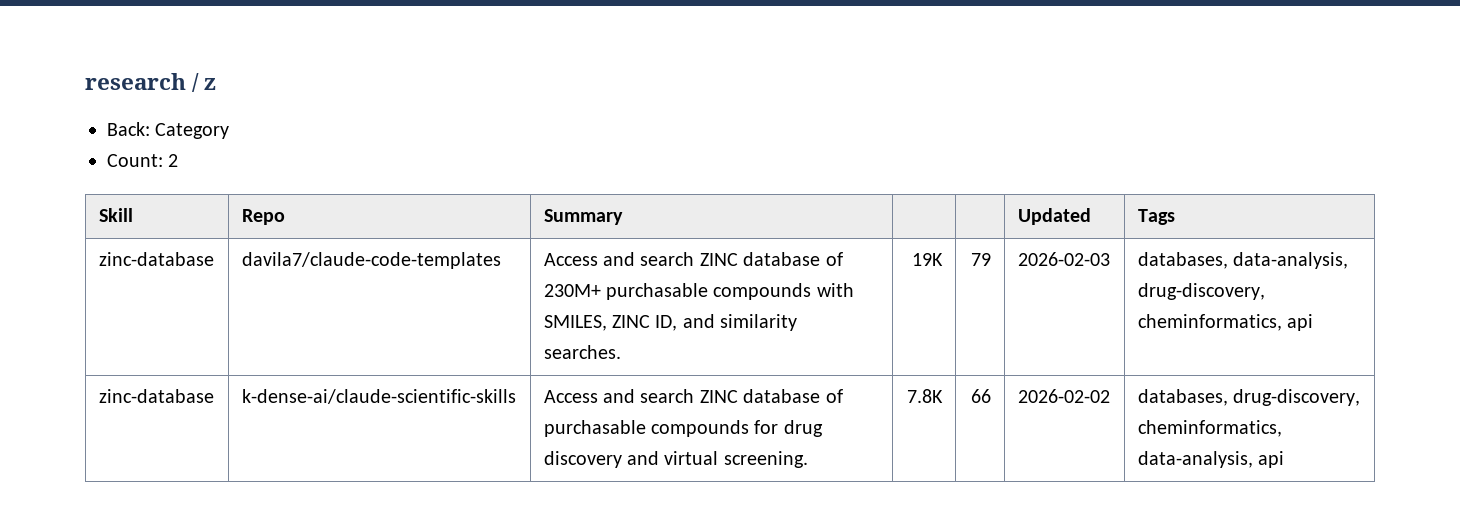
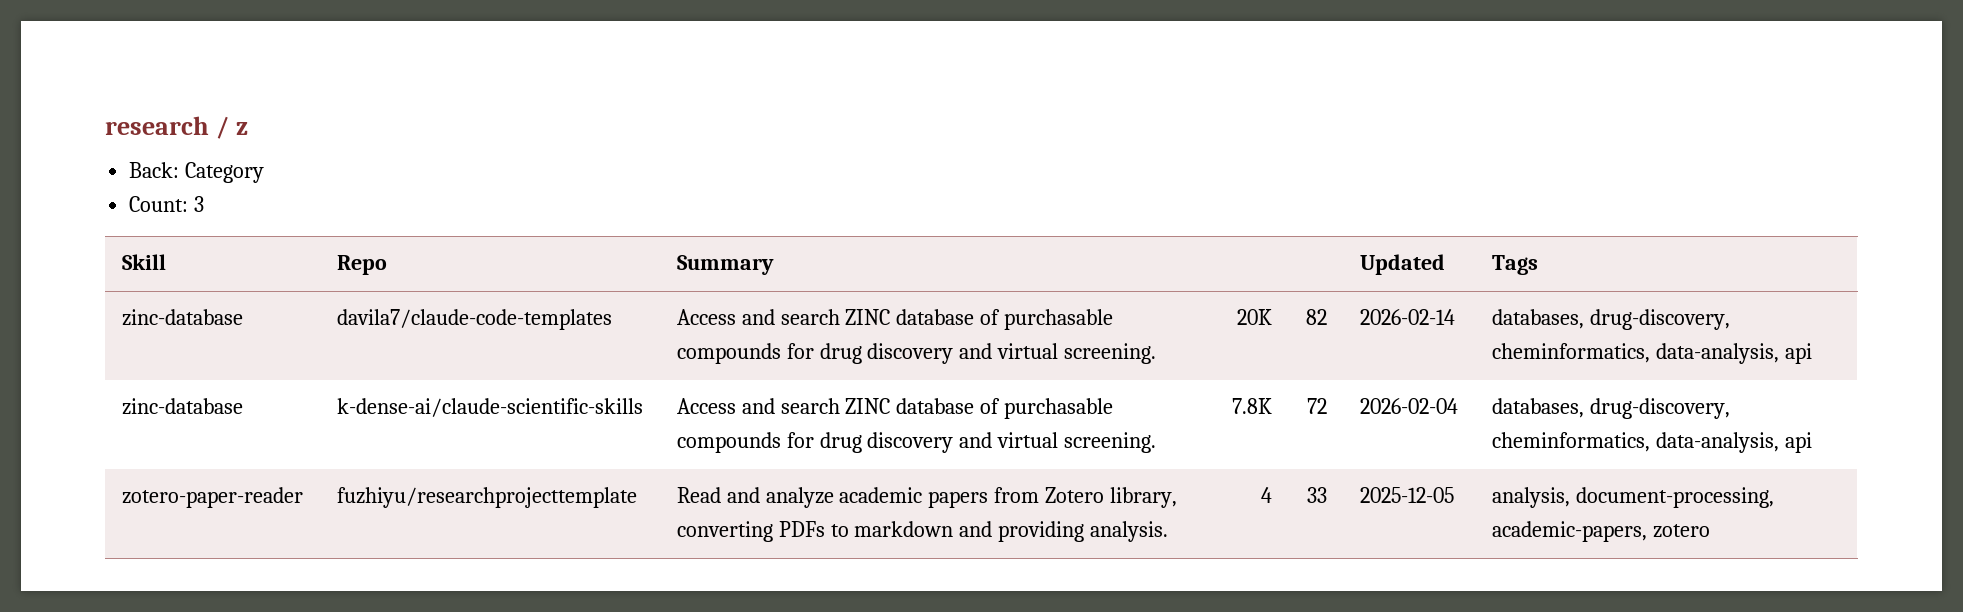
[168,154,179,167] 2 -> [194,196,205,212] 3
[543,283,854,300] [543,314,798,331] [543,345,621,359] [912,253,944,266] [971,253,992,266] [1017,252,1110,266] [1137,252,1349,269] [1137,283,1265,300] [1137,314,1282,331] 230M+ purchasable compounds with SMILES, ZINC ID, and similarity searches. | 19K | 79 | 2026-02-03 | databases, data-analysis, drug-discovery, cheminformatics, -> [1004,309,1114,330] [676,343,1157,364] [1237,309,1273,325] [1306,309,1328,325] [1359,309,1455,325] [1491,309,1730,330] [1491,343,1779,364] purchasable compounds for drug discovery and virtual screening. | 20K | 82 | 2026-02-14 | databases, drug-discovery, cheminformatics, data-analysis,
[971,389,992,403] [1017,389,1110,403] [1137,389,1361,406] [1137,420,1282,437] [1137,451,1285,468] 66 | 2026-02-02 | databases, drug-discovery, cheminformatics, data-analysis, api -> [1307,398,1328,414] [1359,398,1458,414] [1491,398,1730,419] [1491,432,1812,453] [121,487,303,508] [336,487,637,508] [676,487,1178,508] [676,521,1169,542] [1261,487,1273,503] [1307,487,1328,503] [1359,487,1454,503] [1491,487,1774,508] [1491,521,1710,542] 72 | 2026-02-04 | databases, drug-discovery, cheminformatics, data-analysis, api // zotero-paper-reader | fuzhiyu/researchprojecttemplate | Read and analyze academic papers from Zotero library, converting PDFs to markdown and providing analysis. | 4 | 33 | 2025-12-05 | analysis, document-processing, academic-papers, zotero

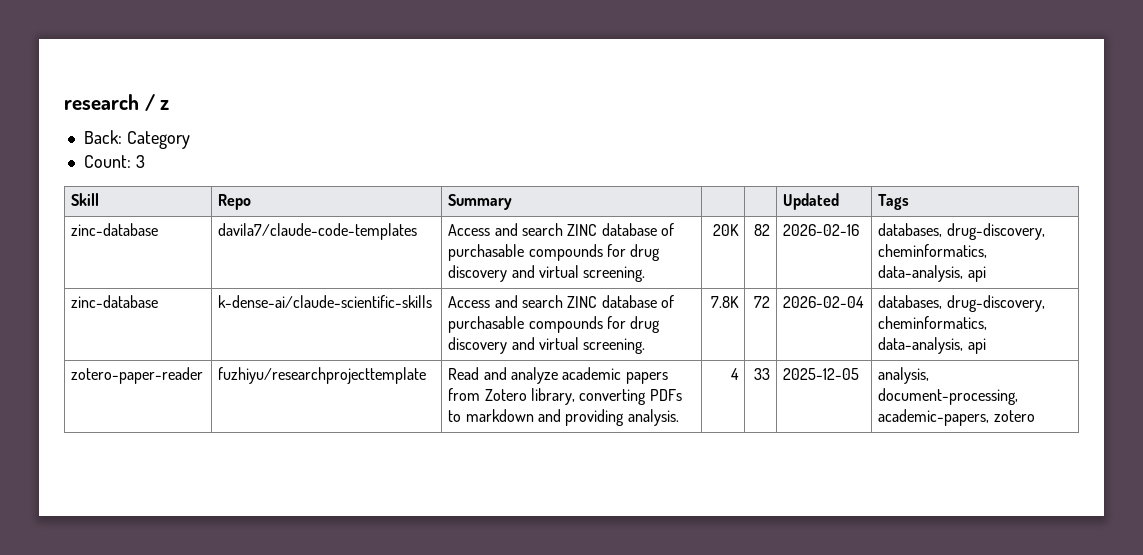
[1359,309,1455,325] 2026-02-14 -> [783,224,860,236] 2026-02-16

